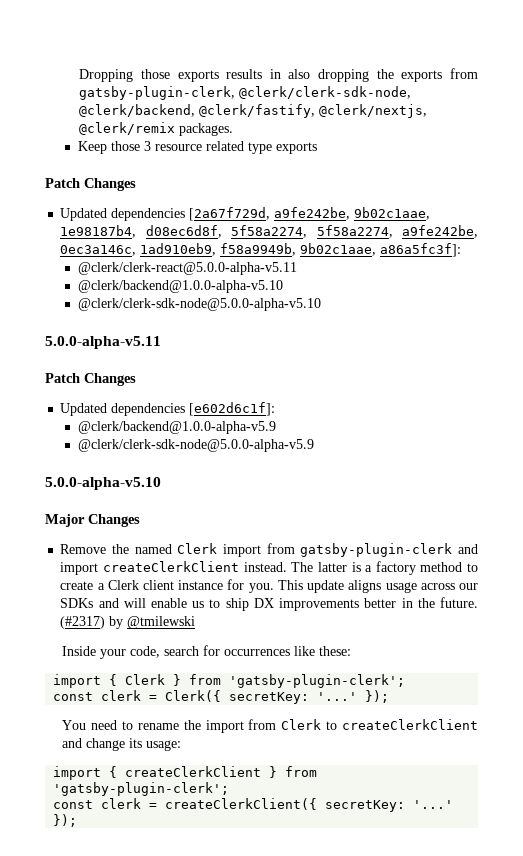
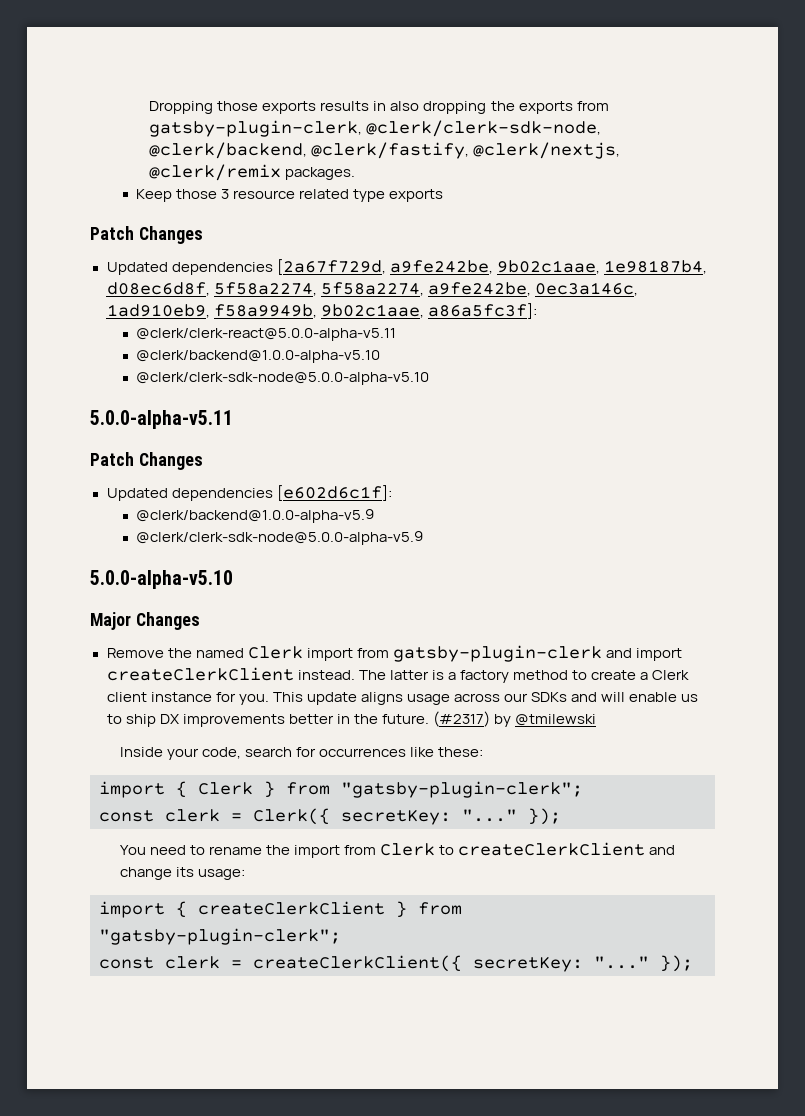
[229,674,406,688] 'gatsby-plugin-clerk'; -> [341,781,583,798] "gatsby-plugin-clerk";
[317,692,358,701] '...' -> [462,809,517,822] "..."
[53,782,230,796] 'gatsby-plugin-clerk'; -> [99,928,341,945] "gatsby-plugin-clerk";
[413,800,454,809] '...' -> [594,956,649,969] "..."

